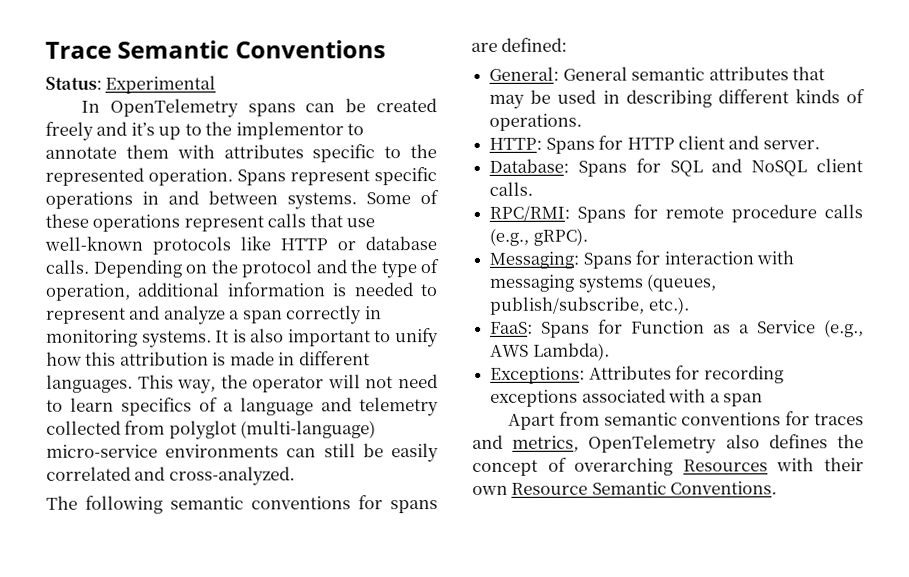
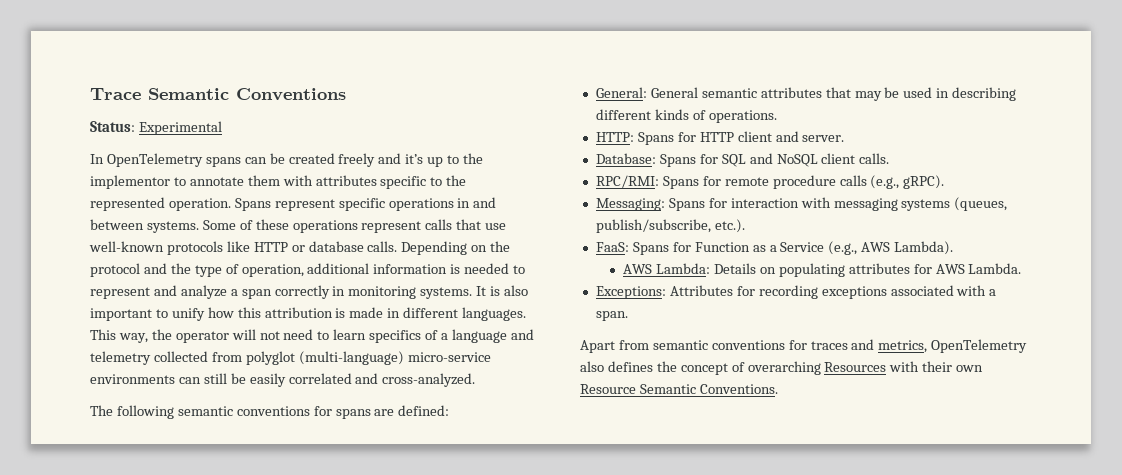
(610, 351) none -> [623,263,1022,277] // AWS Lambda: Details on populating attributes for AWS Lambda.
[722,393,763,407] span -> [595,311,628,321] span.

